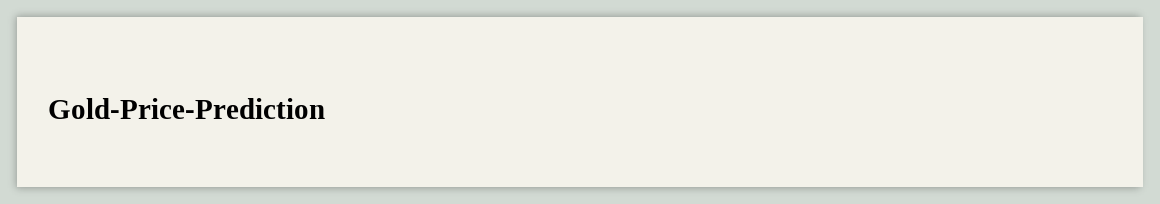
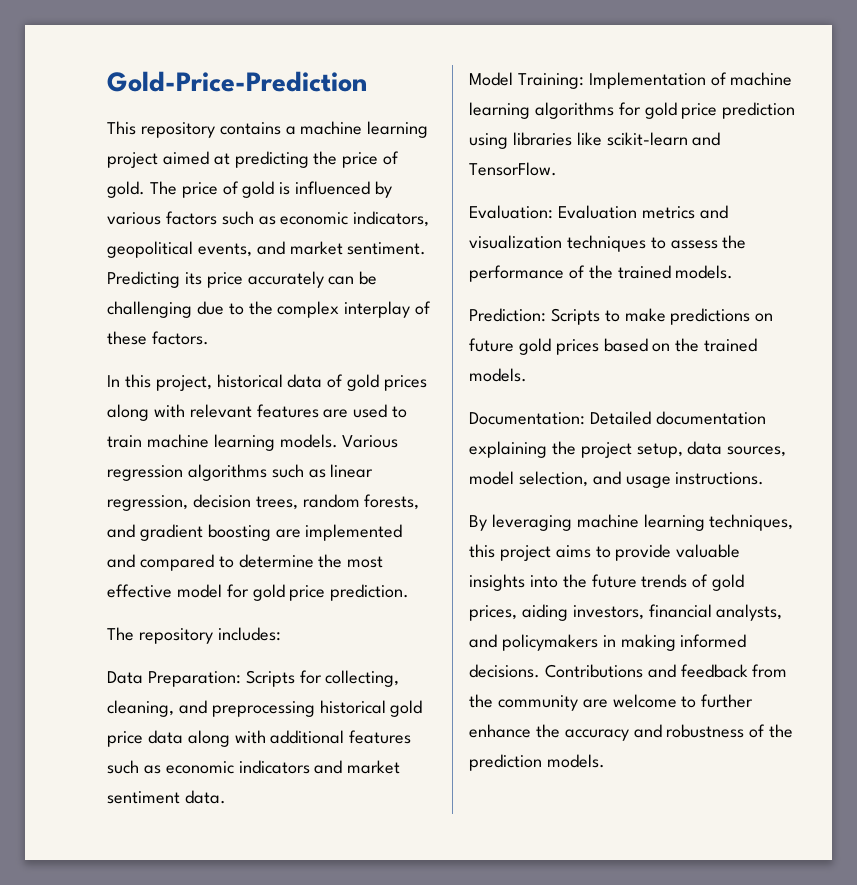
(325, 108) none -> [107,121,429,138] [107,151,400,168] [107,181,393,198] [107,211,430,227] [107,241,427,258] [107,271,378,288] [107,301,432,318] [107,331,209,345] [107,374,428,391] [107,404,408,421] [107,434,399,451] [107,464,374,481] [107,494,420,511] [107,524,403,541] [107,554,384,571] [107,584,410,601] [107,627,281,644] [107,670,400,687] [107,700,423,717] [107,730,412,747] [107,760,401,774] [107,790,226,804] [469,72,793,89] [469,102,796,119] [469,132,721,149] [469,162,557,176] [469,205,728,219] [469,235,747,252] [469,265,734,282] [469,308,774,325] [469,338,758,355] [469,368,527,382] [469,411,766,425] [469,441,787,458] [469,471,765,488] [469,514,794,531] [469,544,741,561] [469,574,745,591] [469,604,783,621] [469,634,747,651] [469,664,788,678] [469,694,754,711] [469,724,794,741] [469,754,605,771] // This repository contains a machine learning project aimed at predicting the price of gold. The price of gold is influenced by various factors such as economic indicators, geopolitical events, and market sentiment. Predicting its price accurately can be challenging due to the complex interplay of these factors. // In this project, historical data of gold prices along with relevant features are used to train machine learning models. Various regression algorithms such as linear regression, decision trees, random forests, and gradient boosting are implemented and compared to determine the most effective model for gold price prediction. // The repository includes: // Data Preparation: Scripts for collecting, cleaning, and preprocessing historical gold price data along with additional features such as economic indicators and market sentiment data. // Model Training: Implementation of machine learning algorithms for gold price prediction using libraries like scikit-learn and TensorFlow. // Evaluation: Evaluation metrics and visualization techniques to assess the performance of the trained models. // Prediction: Scripts to make predictions on future gold prices based on the trained models. // Documentation: Detailed documentation explaining the project setup, data sources, model selection, and usage instructions. // By leveraging machine learning techniques, this project aims to provide valuable insights into the future trends of gold prices, aiding investors, financial analysts, and policymakers in making informed decisions. Contributions and feedback from the community are welcome to further enhance the accuracy and robustness of the prediction models.

